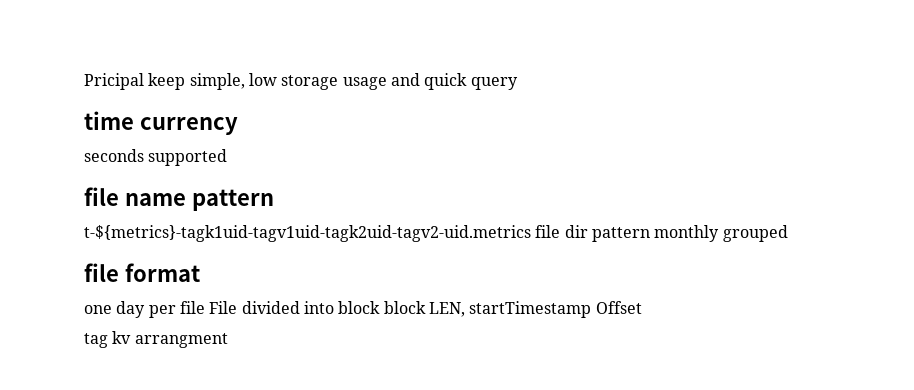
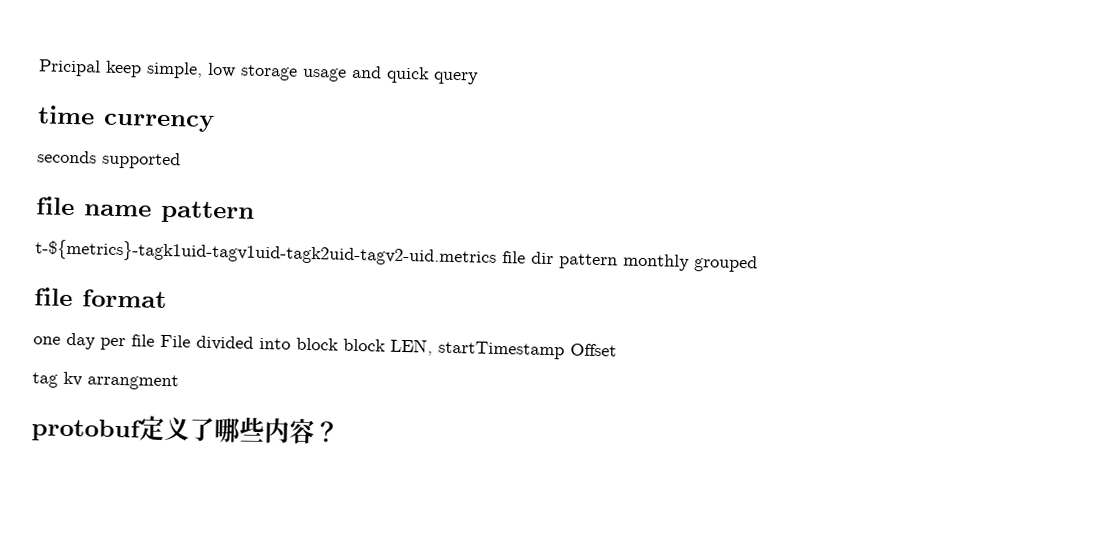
(228, 340) none -> [31,415,340,445] // protobuf定义了哪些内容？

